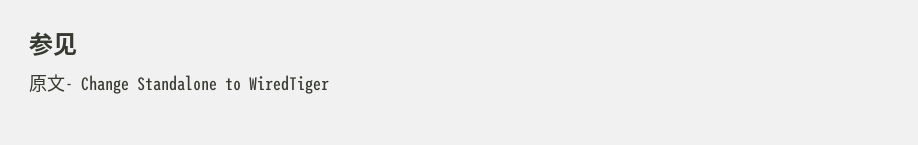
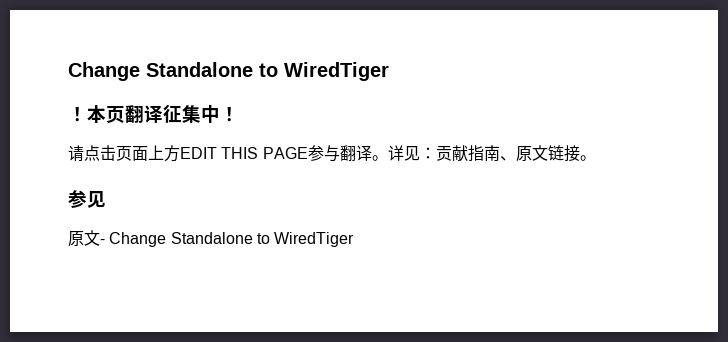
(29, 44) none -> [68,62,389,81] [68,105,239,123] [68,145,596,162] Change Standalone to WiredTiger // ！本页翻译征集中！ // 请点击页面上方EDIT THIS PAGE参与翻译。详见：贡献指南、原文链接。 //

